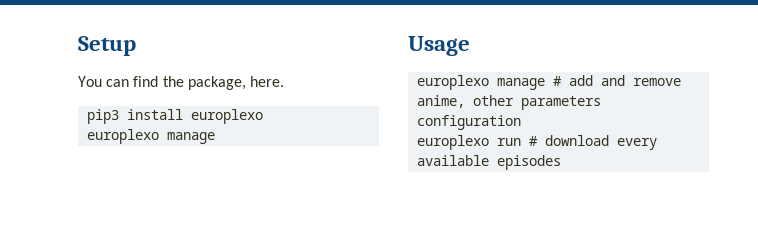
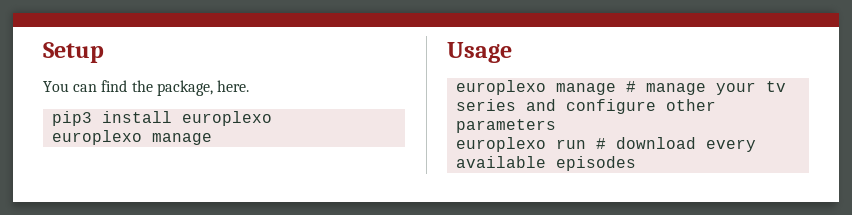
[569,75,682,86] [417,95,466,108] add and remove anime, -> [646,81,787,95] [456,99,657,114] manage your tv series and configure
[417,115,522,130] configuration -> (557, 126) none

